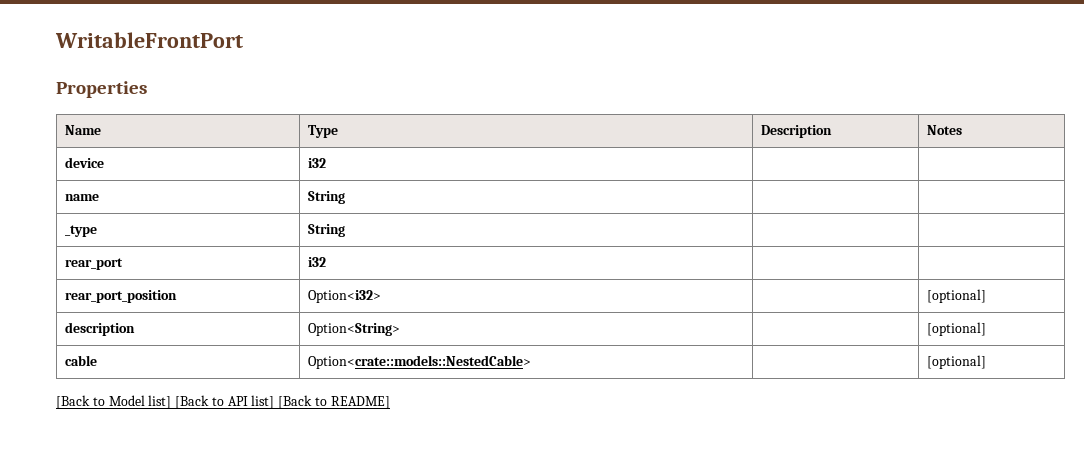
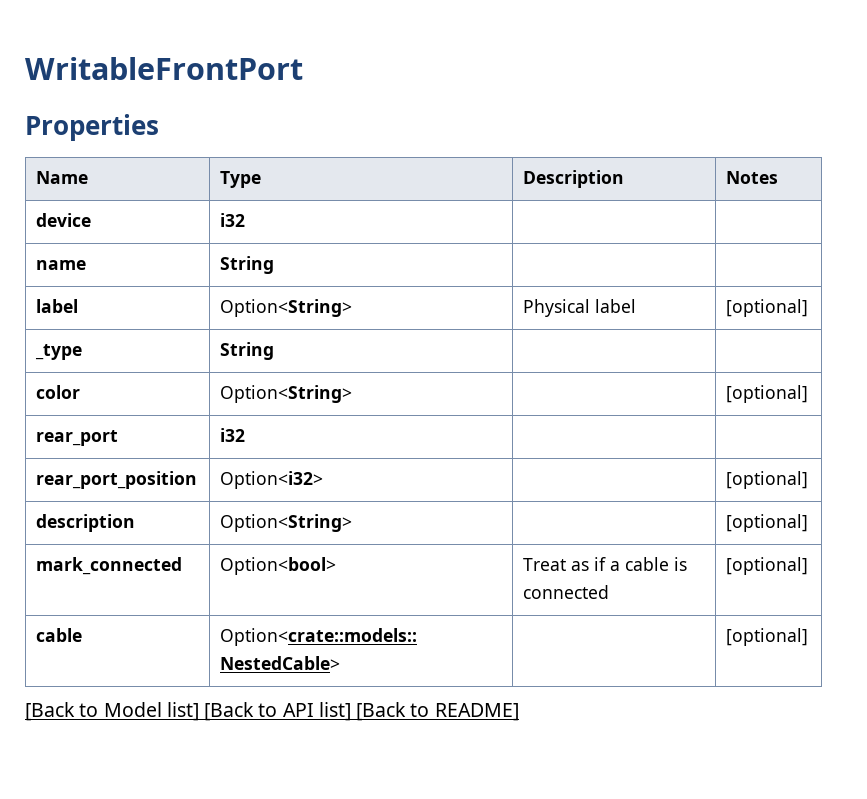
(345, 197) none -> [36,299,79,313] [220,299,353,317] [523,299,637,317] [726,299,809,317] // label | Option<String> | Physical label | [optional]
(345, 230) none -> [36,385,81,399] [220,385,353,403] [726,385,809,403] // color | Option<String> | | [optional]
(986, 329) none -> [36,557,183,575] [220,557,337,575] [523,557,688,571] [523,585,610,599] [726,557,809,575] // mark_connected | Option<bool> | Treat as if a cable is connected | [optional]

